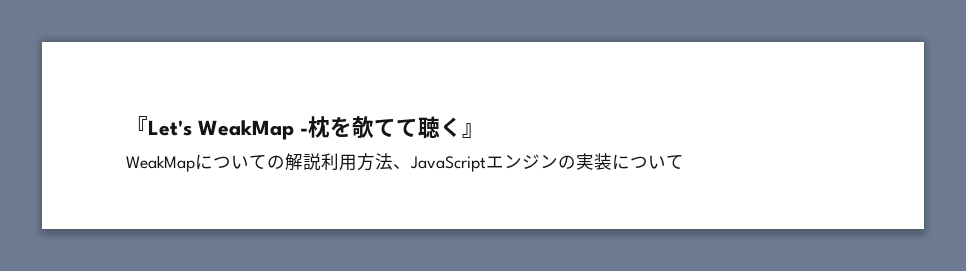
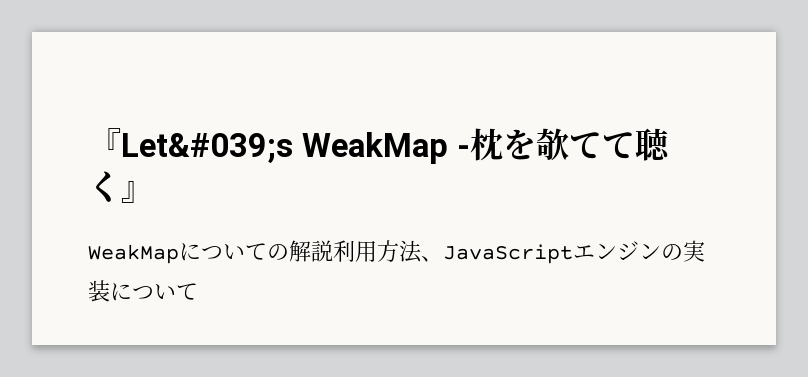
[148,120,192,136] Let's -> [121,133,293,163] Let&#039;s

